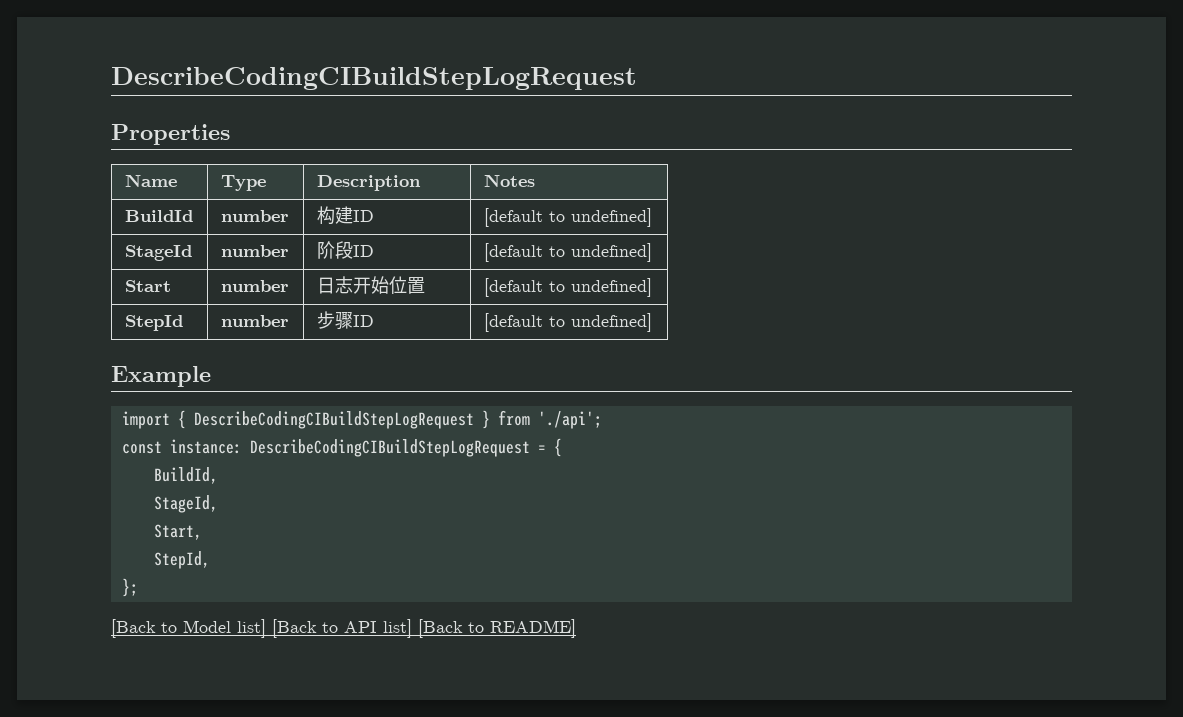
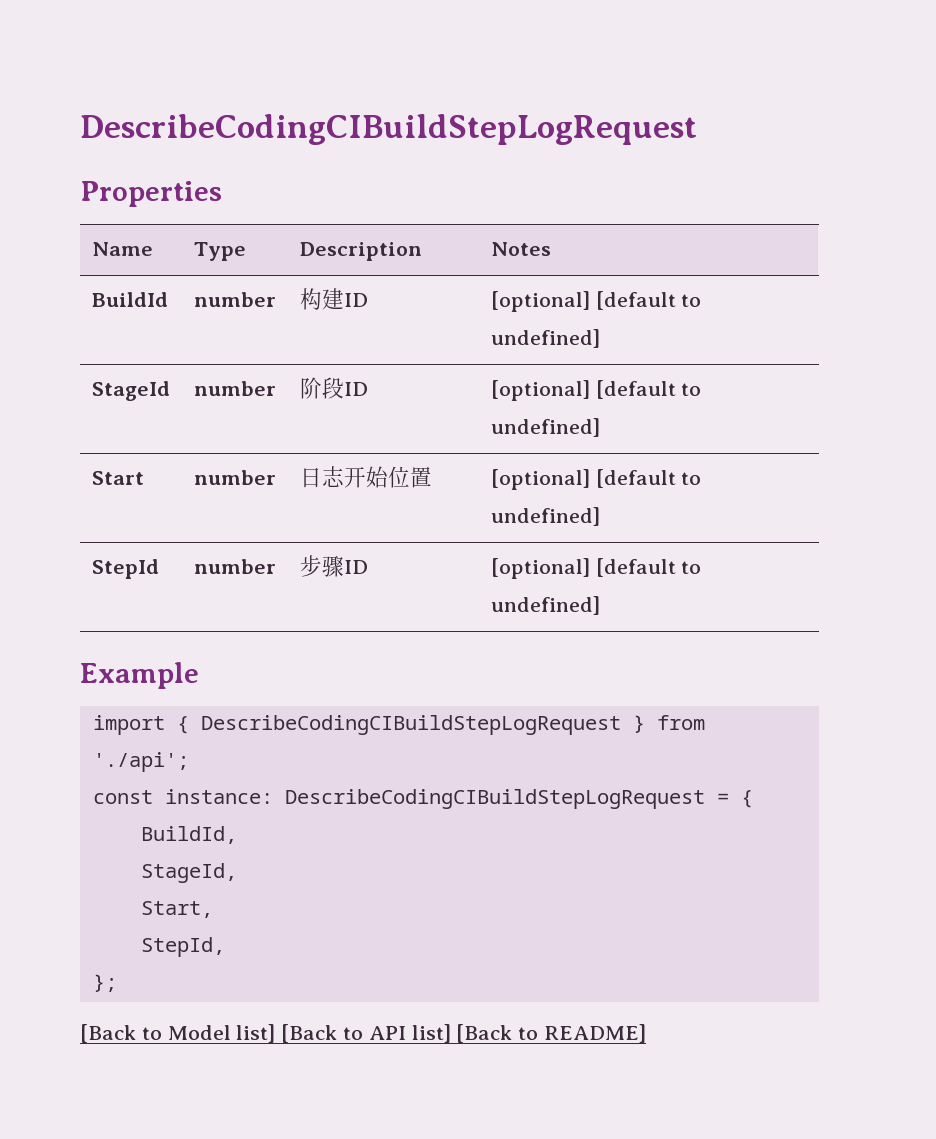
(374, 216) none -> [490,291,590,312] [optional]
(374, 251) none -> [490,380,590,401] [optional]
(425, 285) none -> [490,469,590,490] [optional]
(374, 321) none -> [490,558,590,579] [optional]

